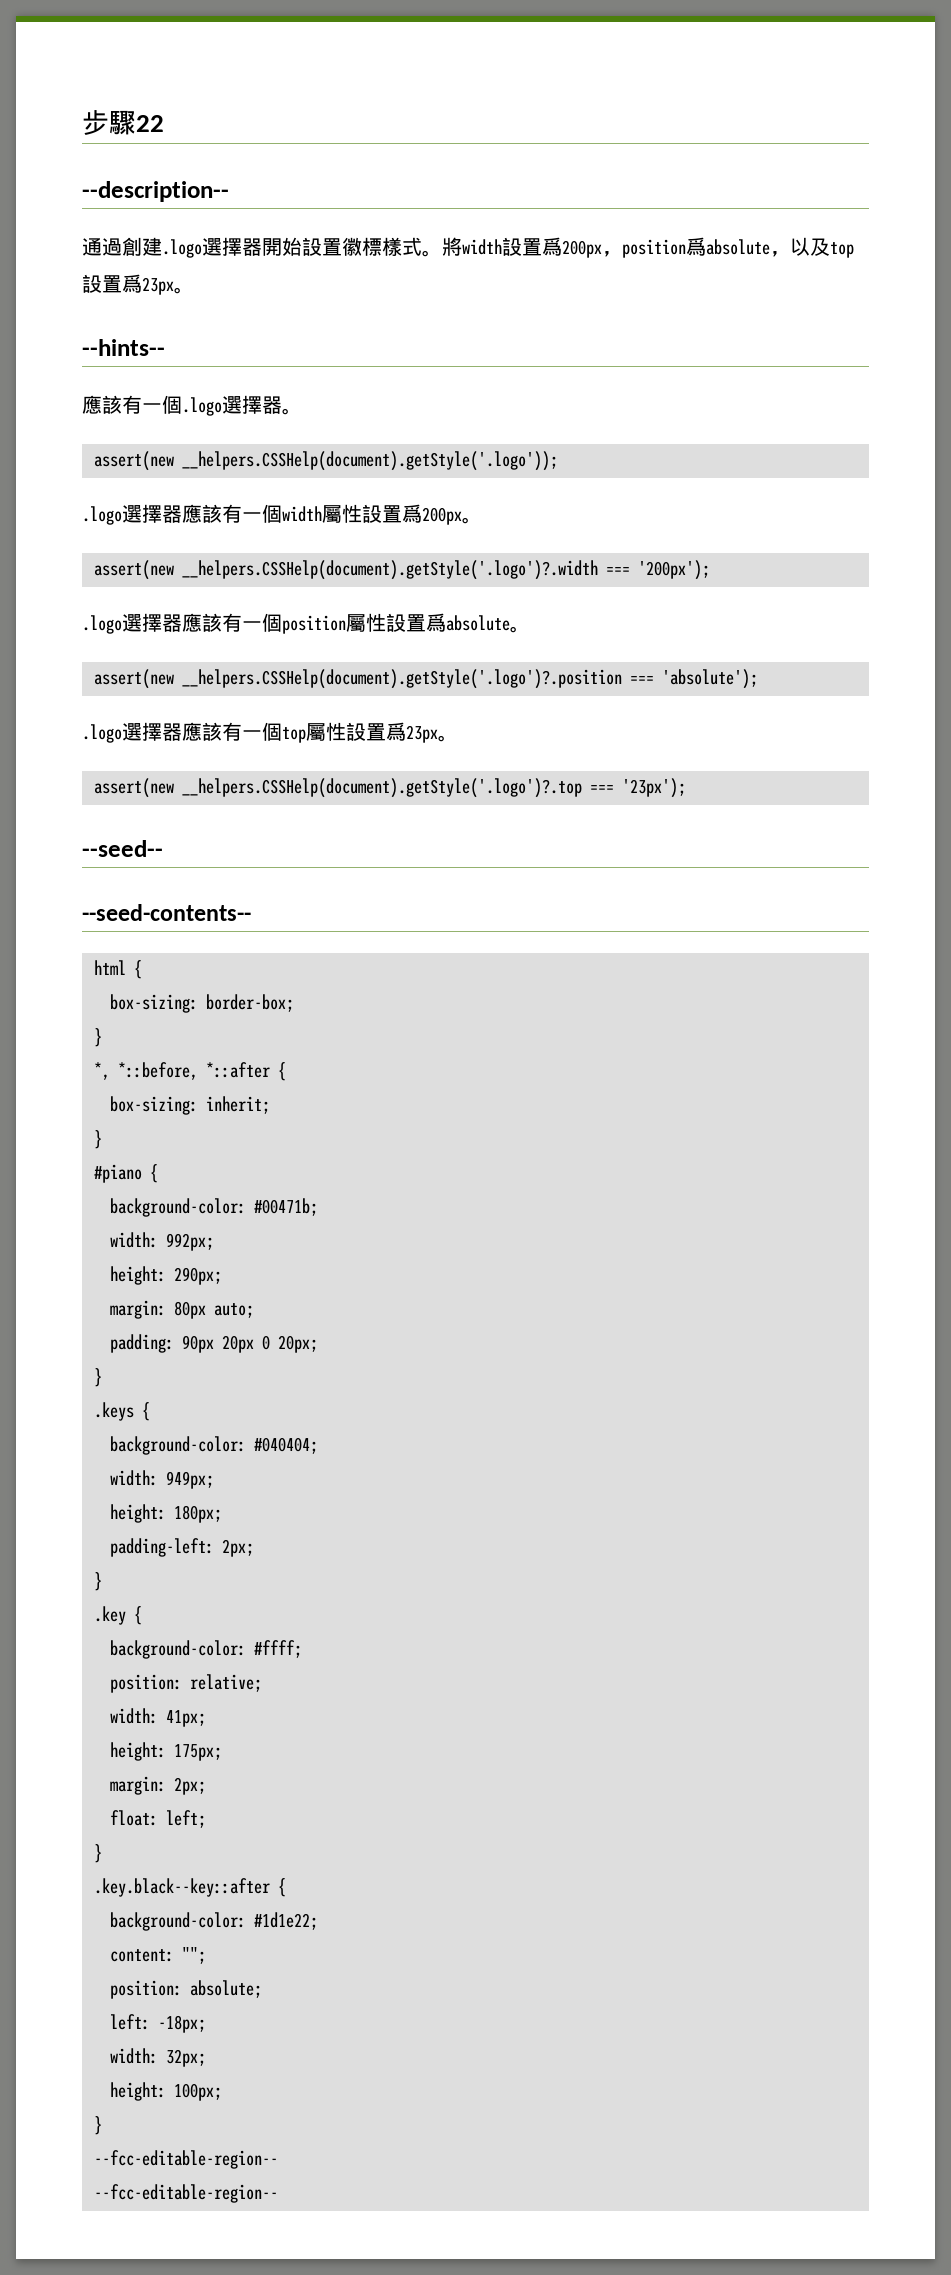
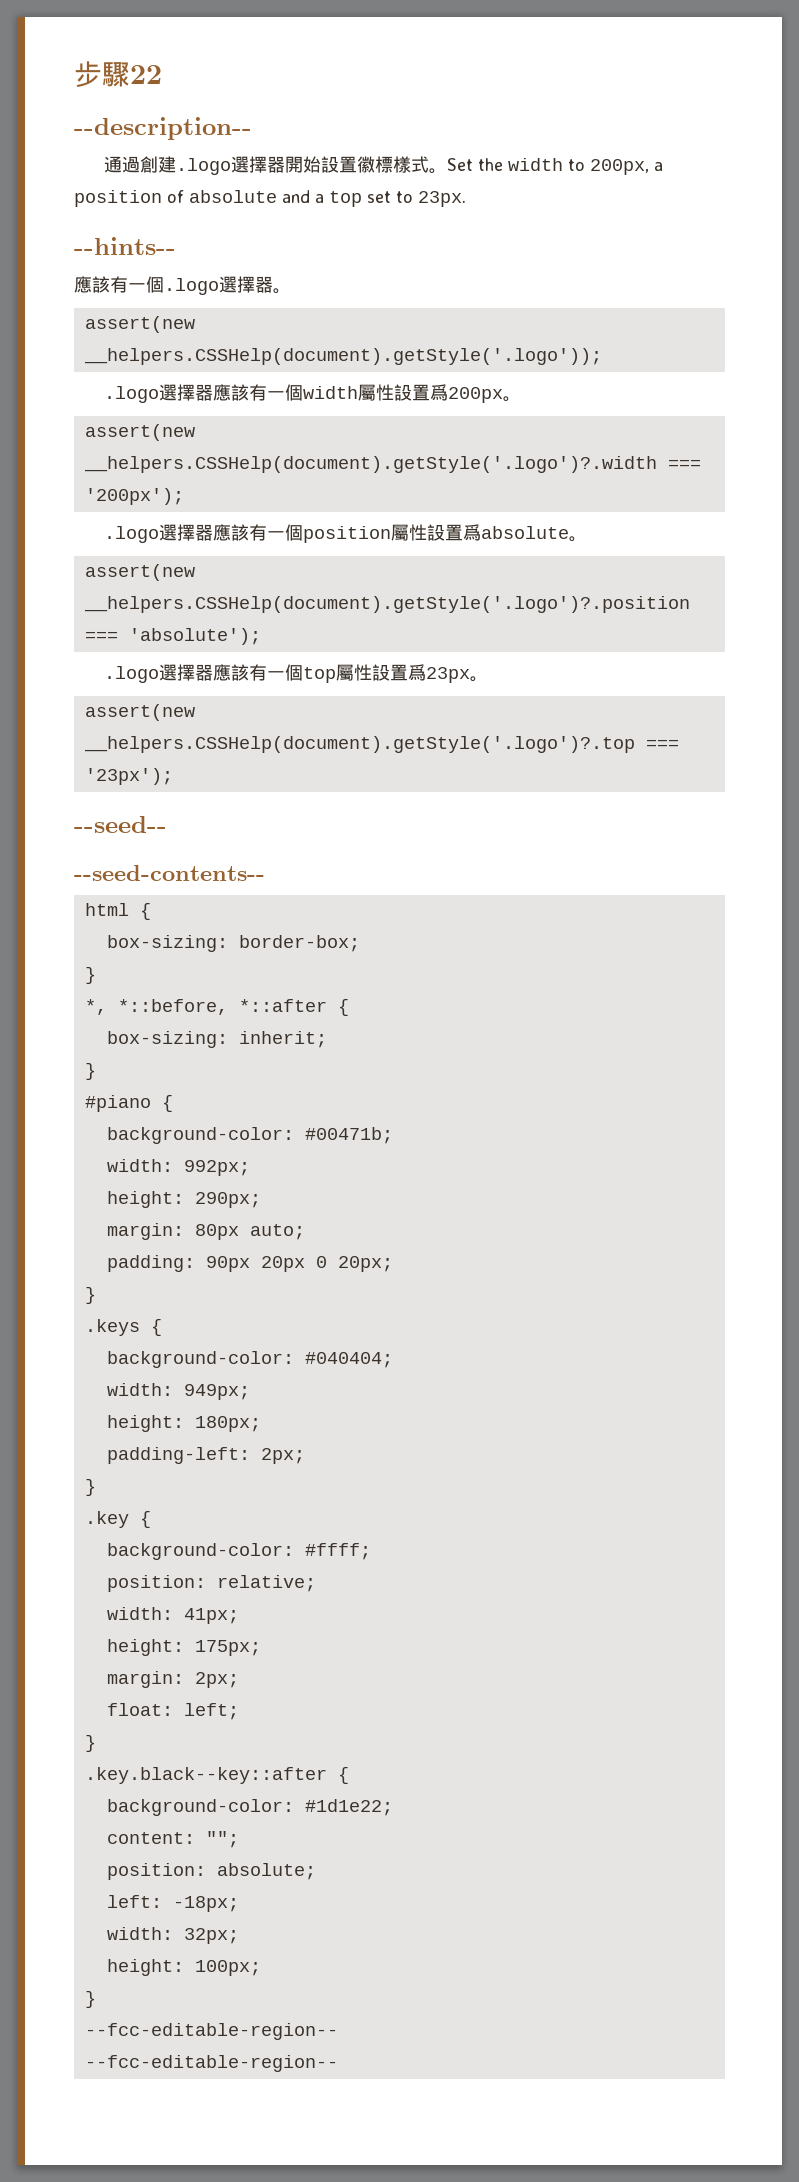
[442,237,854,258] [82,274,194,295] 將width設置爲200px，position爲absolute，以及top設置爲23px。 -> [446,158,663,175] [74,190,466,207] Set the width to 200px, a position of absolute and a top set to 23px.

